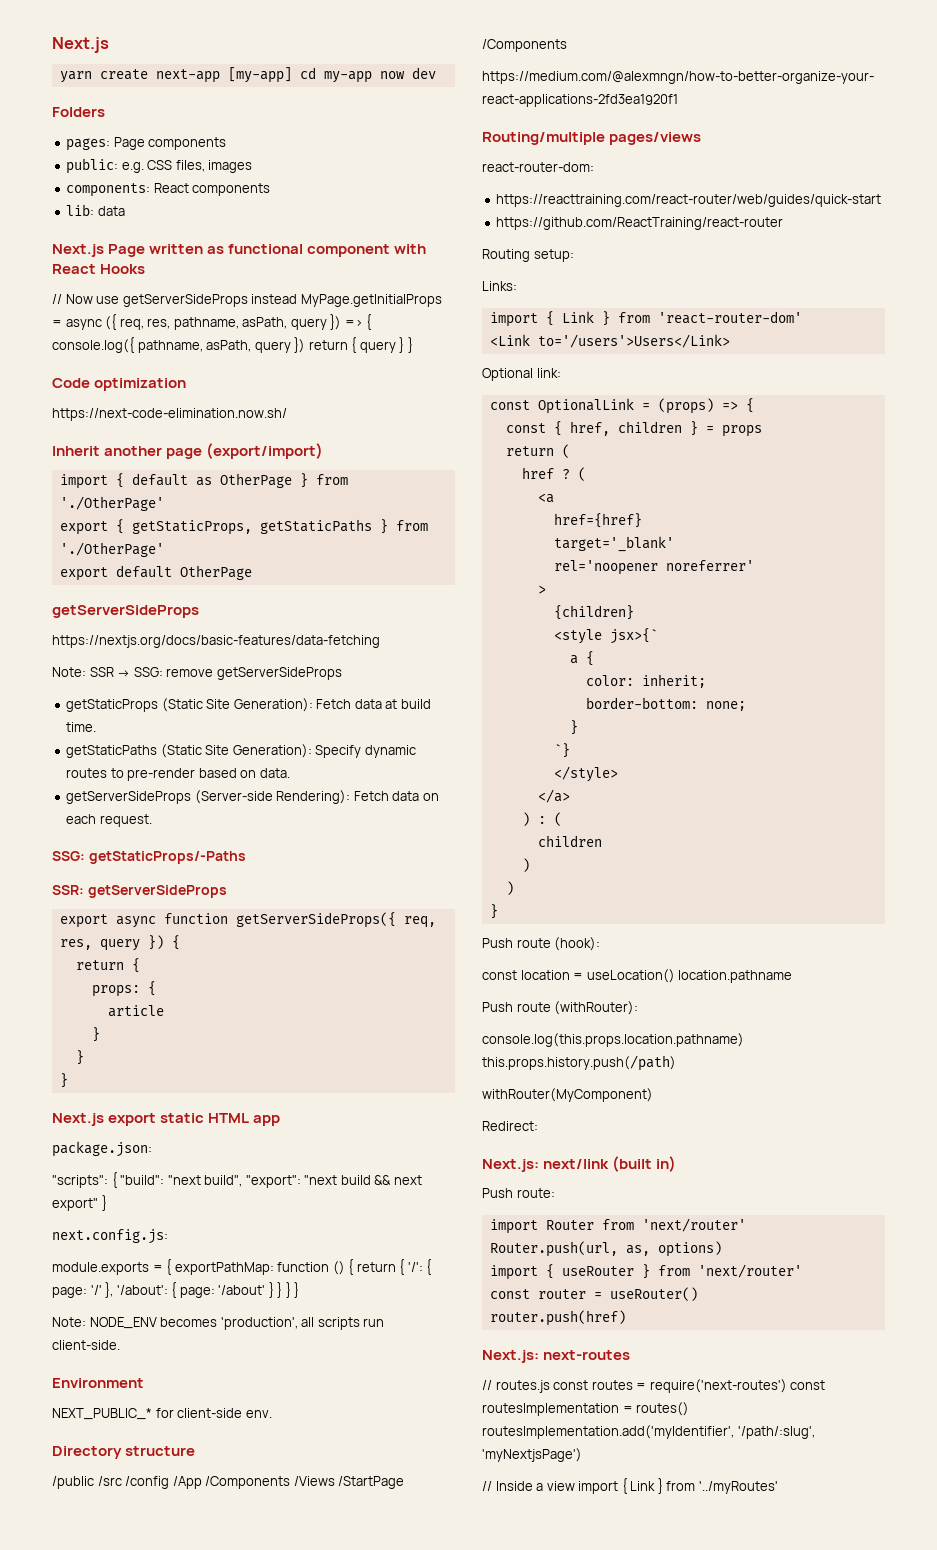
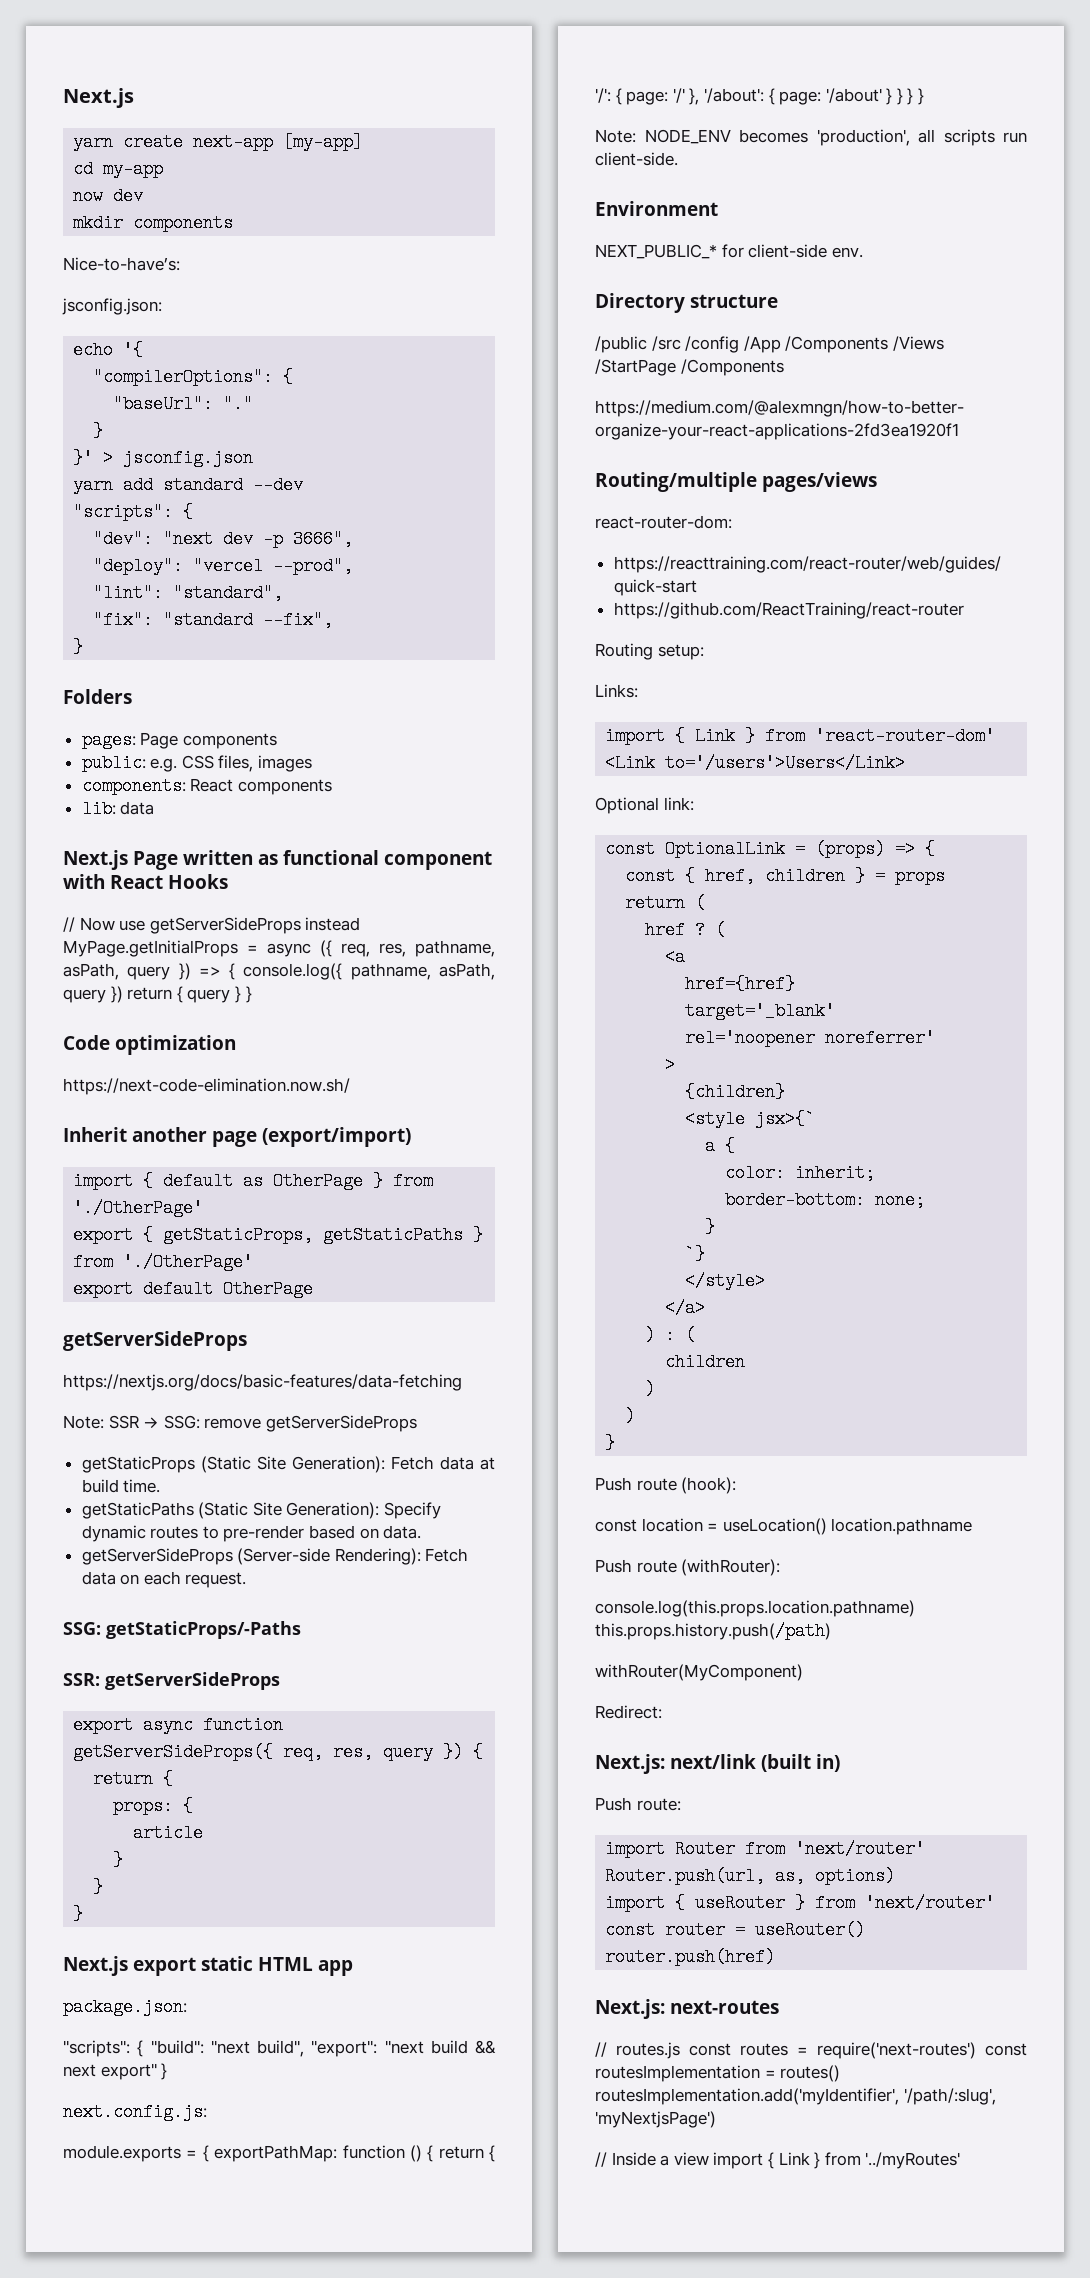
(292, 75) none -> (364, 142) //
(372, 77) none -> (164, 169) //
(436, 73) none -> [73,214,234,232] [63,257,180,271] [62,298,162,315] [73,341,144,359] [93,368,294,386] [113,395,254,413] [93,422,104,440] [73,449,254,467] [73,476,304,494] [73,503,194,521] [93,530,354,548] [93,557,354,575] [93,584,284,602] [93,611,334,629] [73,638,84,656] // mkdir components // Nice-to-have’s: // jsconfig.json: // echo '{ // "compilerOptions": { // "baseUrl": "." // } // }' > jsconfig.json // yarn add standard --dev // "scripts": { // "dev": "next dev -p 3666", // "deploy": "vercel --prod", // "lint": "standard", // "fix": "standard --fix", // }

